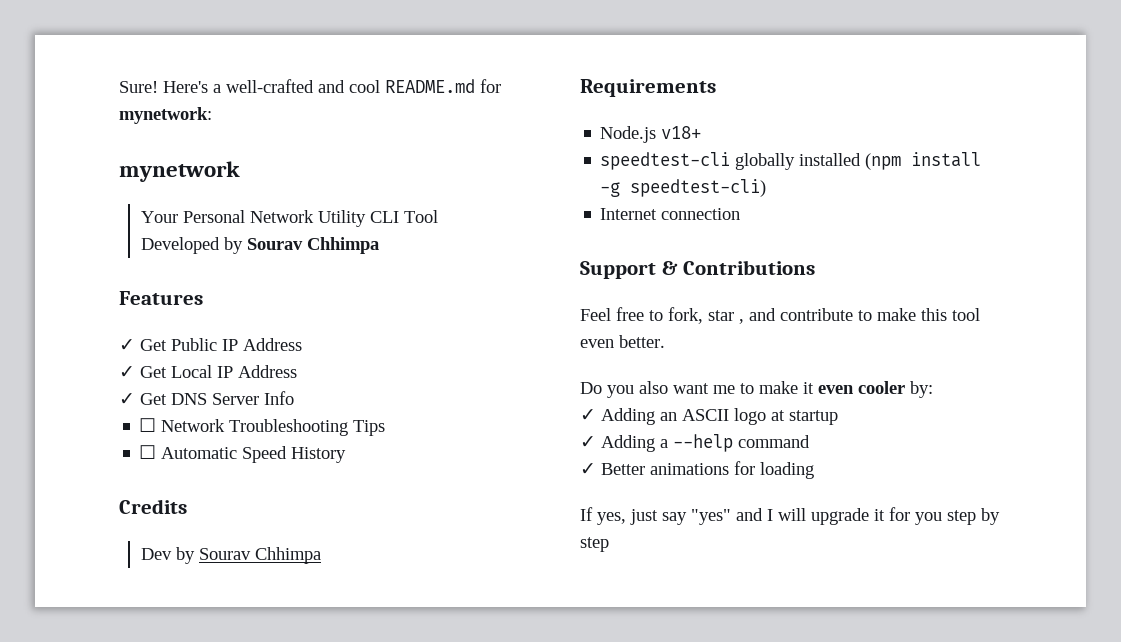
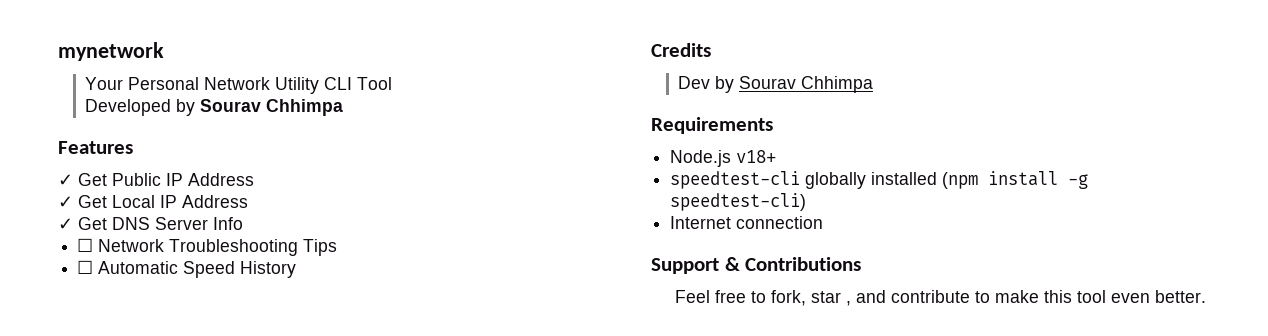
[119,79,501,93] [119,107,212,124] Sure! Here's a well-crafted and cool README.md for mynetwork: // -> (58, 51) none
[580,381,933,398] [580,408,838,425] [580,434,810,452] [580,461,814,479] [580,507,1000,525] [580,537,609,552] // Do you also want me to make it even cooler by: // ✓ Adding an ASCII logo at startup // ✓ Adding a --help command // ✓ Better animations for loading // If yes, just say "yes" and I will upgrade it for you step by step -> (1207, 296) none

